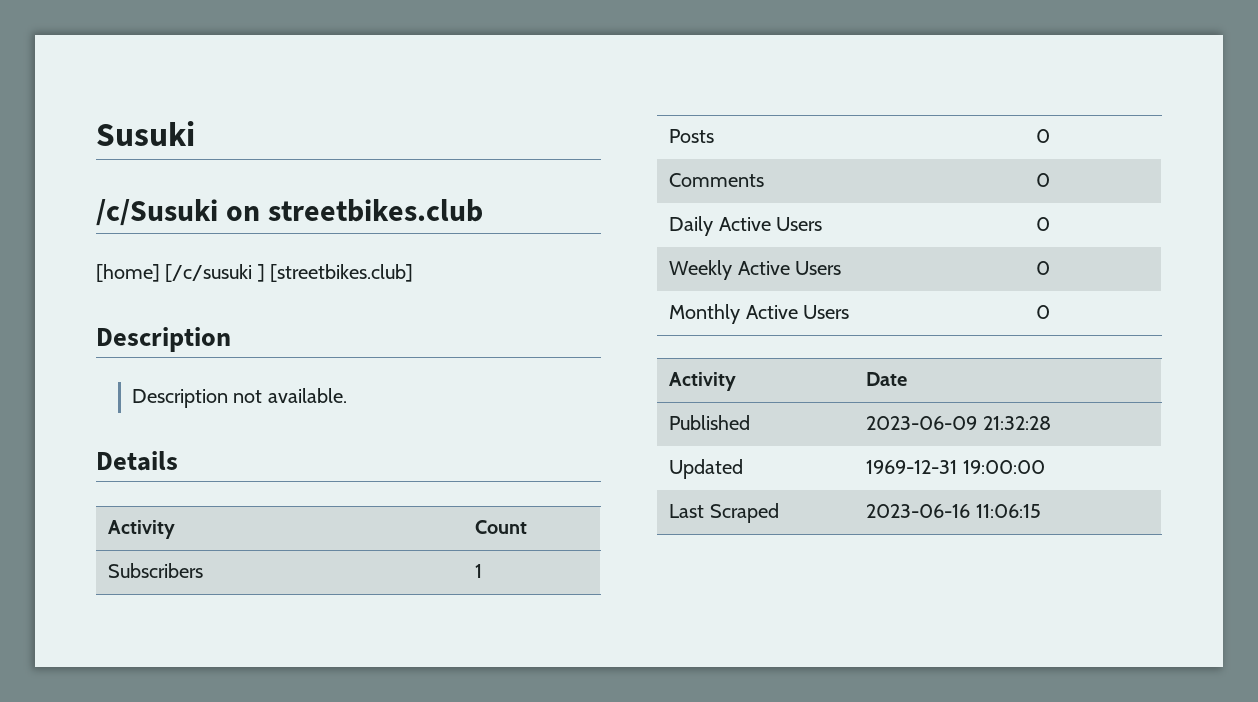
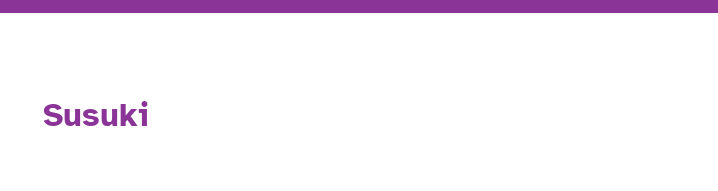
[96,199,484,226] [96,264,414,282] [96,327,231,352] [131,388,347,408] [96,451,178,471] [108,520,176,539] [475,520,528,534] [108,563,204,578] [475,564,483,578] [669,129,715,143] [1036,129,1051,143] [669,173,765,187] [1036,173,1051,187] [669,216,822,236] [1036,217,1051,231] [669,260,841,280] [1036,261,1051,275] [669,304,849,324] [1036,305,1051,319] [669,372,737,391] [866,372,908,386] [669,415,751,430] [866,416,1051,430] [669,459,744,479] [866,460,1045,474] [669,503,779,523] [866,504,1041,518] // /c/Susuki on streetbikes.club // [home] [/c/susuki ] [streetbikes.club] // Description // Description not available. // Details // Activity | Count // Subscribers | 1 // Posts | 0 // Comments | 0 // Daily Active Users | 0 // Weekly Active Users | 0 // Monthly Active Users | 0 // Activity | Date // Published | 2023-06-09 21:32:28 // Updated | 1969-12-31 19:00:00 // Last Scraped | 2023-06-16 11:06:15 -> (148, 113) none

